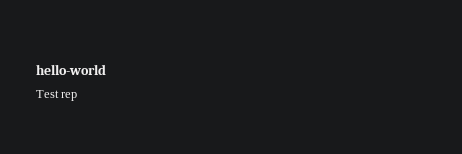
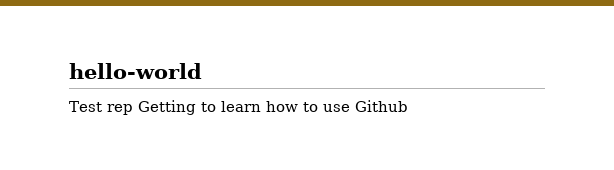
(78, 96) none -> [137,100,408,115] Getting to learn how to use Github

